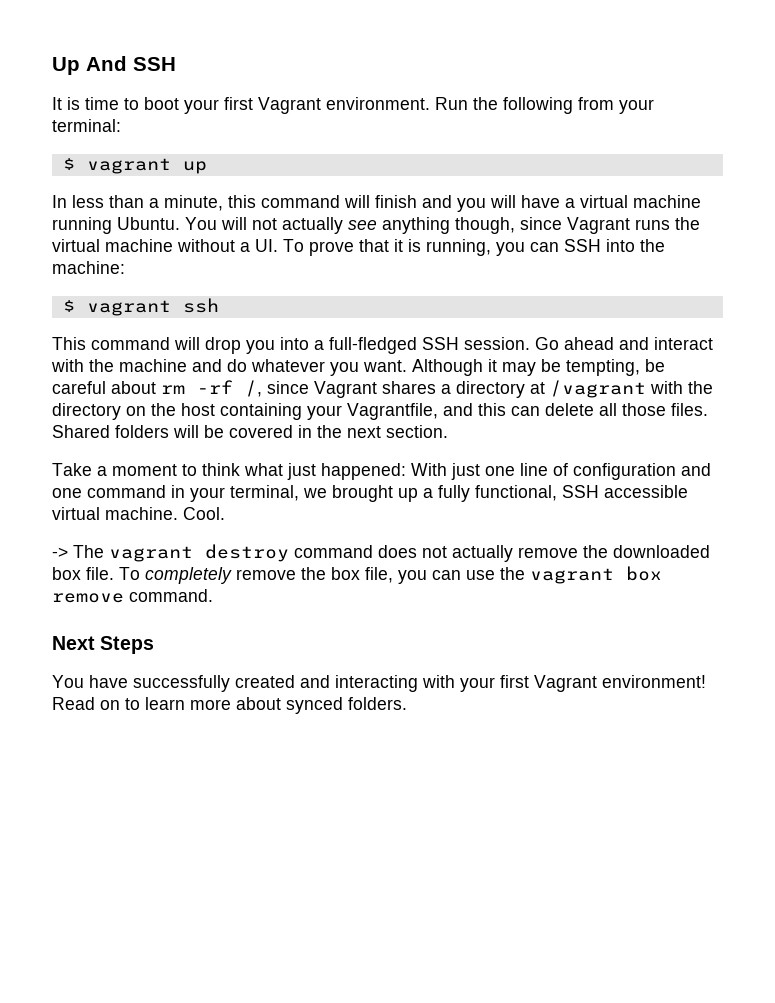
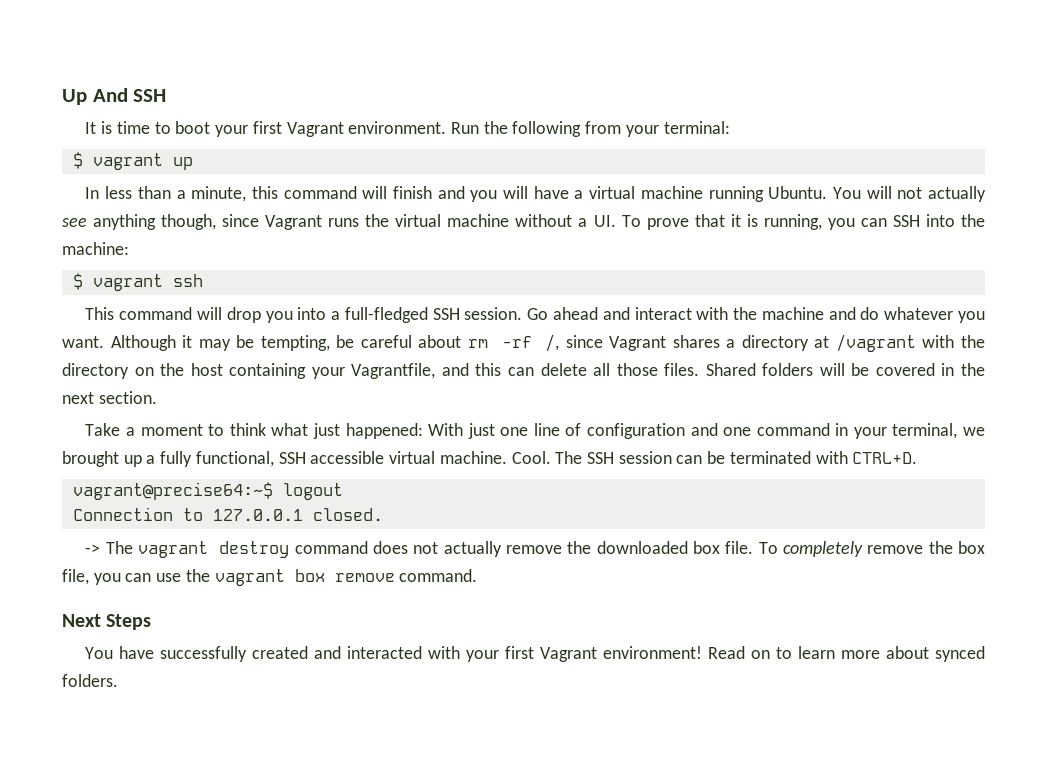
(225, 513) none -> [555,451,918,464] [72,482,343,500] [72,507,383,521] The SSH session can be terminated with CTRL+D. // vagrant@precise64:~$ logout // Connection to 127.0.0.1 closed.
[335,675,418,692] interacting -> [347,646,423,659] interacted

